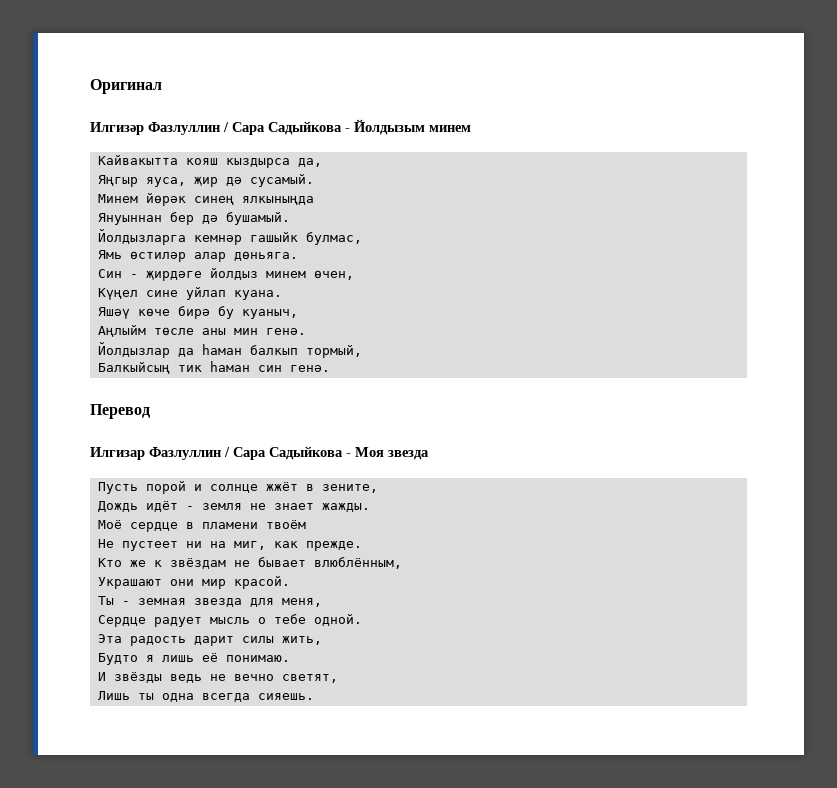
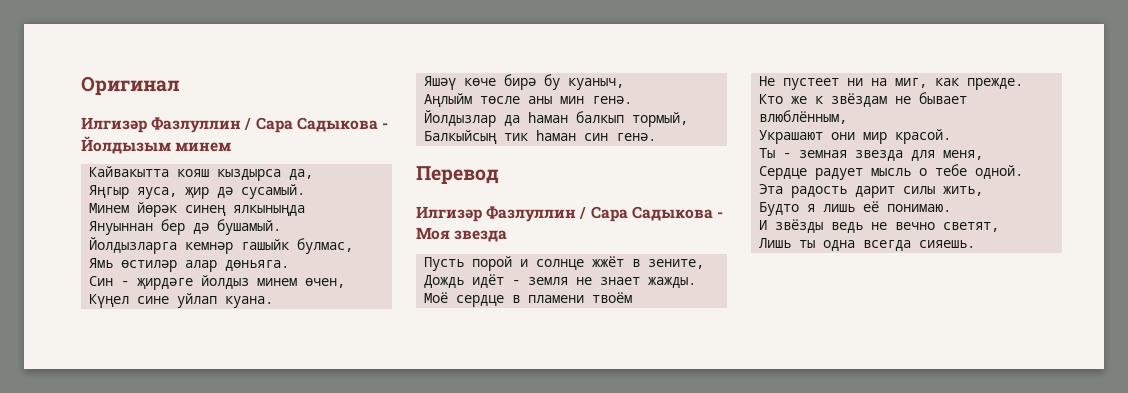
[268,121,342,135] Садыйкова -> [296,117,378,132] Садыкова
[90,446,343,460] Илгизар Фазлуллин / Сара Садыйкова -> [416,206,713,222] Илгизәр Фазлуллин / Сара Садыкова

